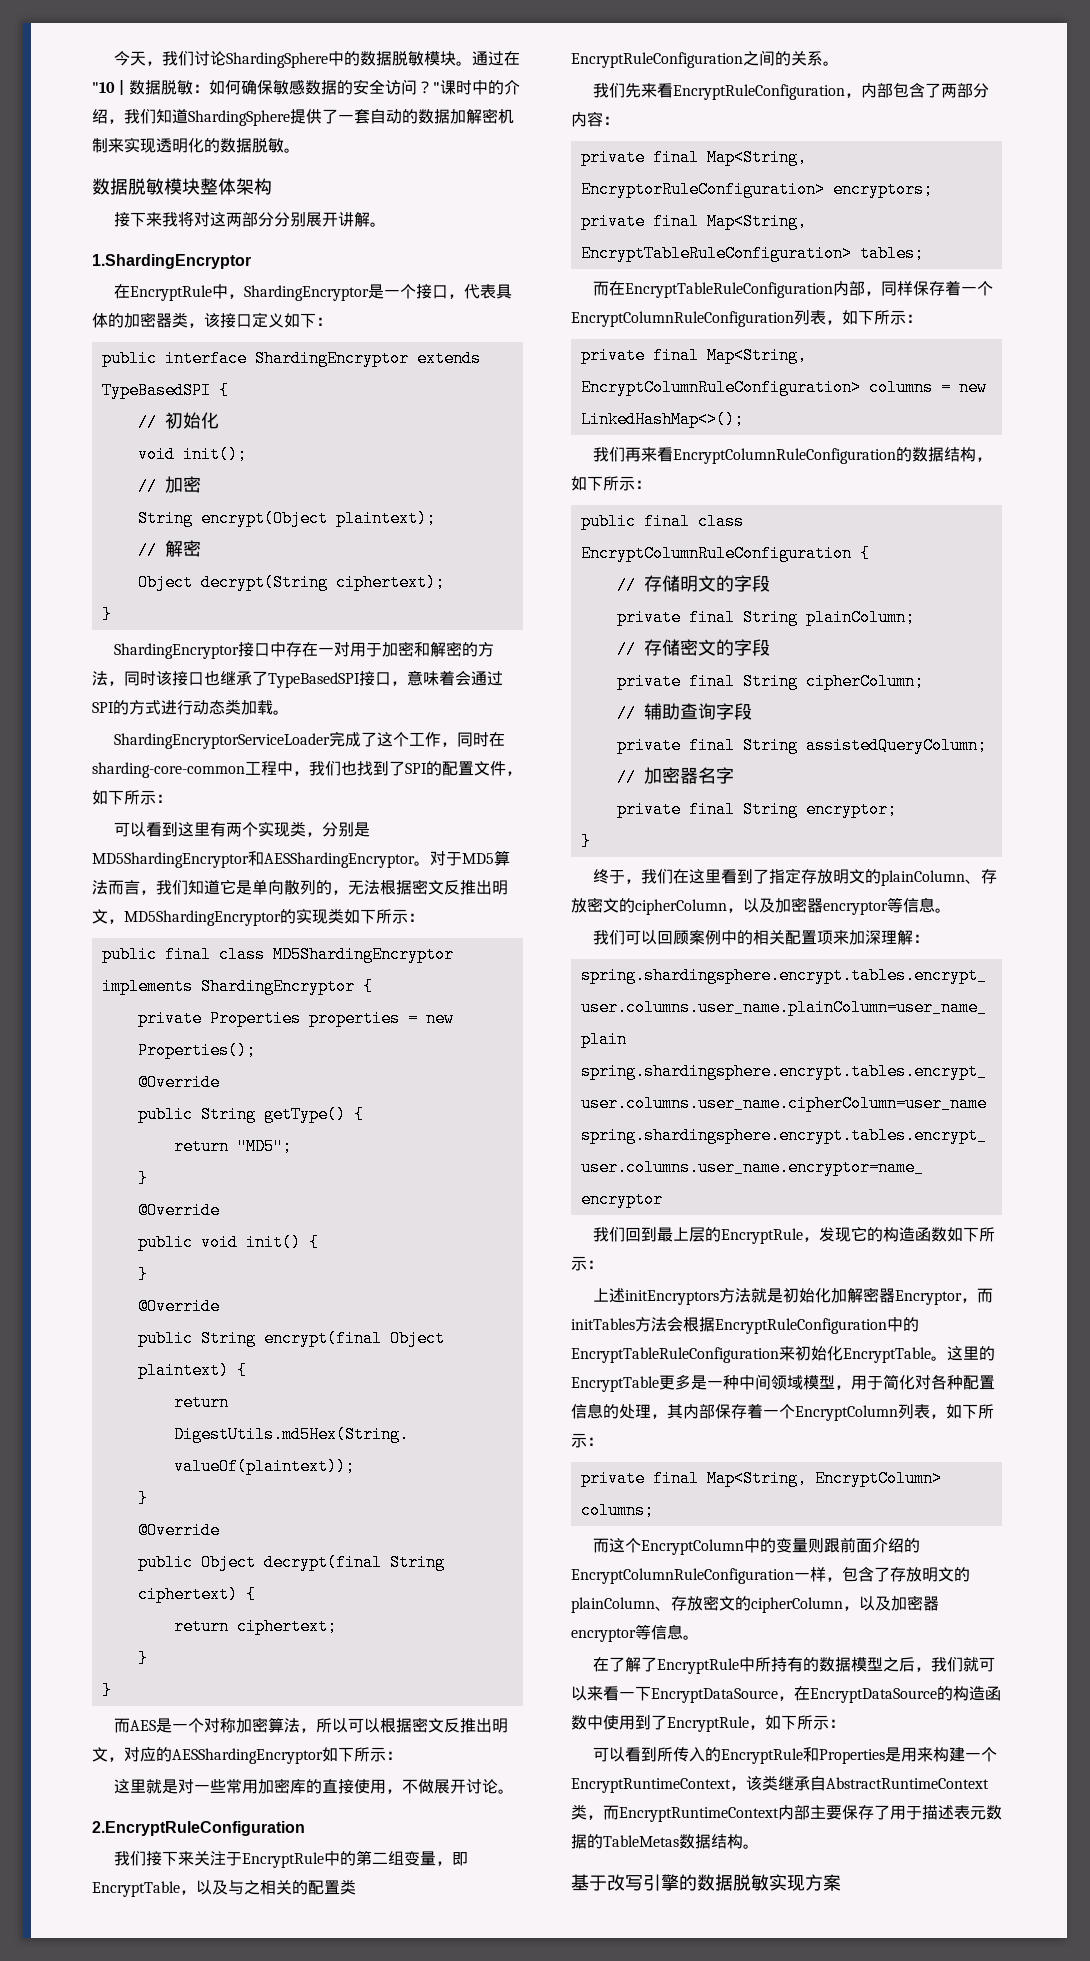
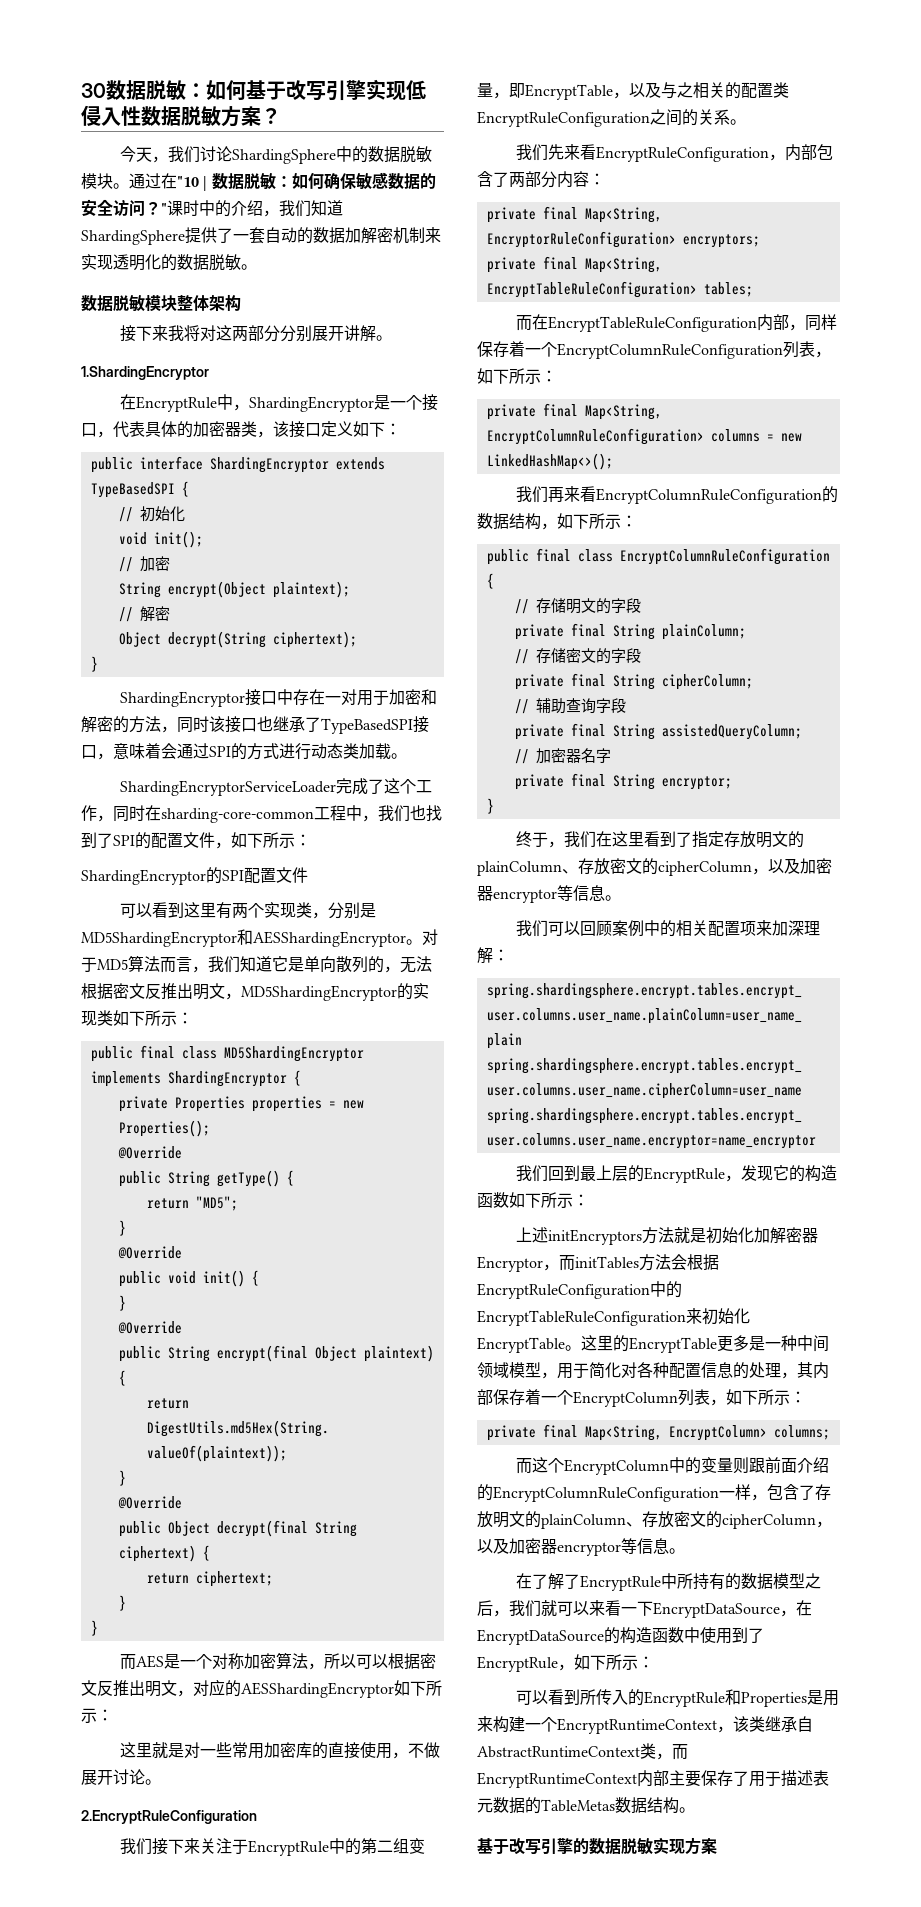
(113, 58) none -> [81,79,426,101] [81,105,281,127] 30数据脱敏：如何基于改写引擎实现低侵入性数据脱敏方案？ //
(172, 798) none -> [81,867,308,885] // ShardingEncryptor的SPI配置文件

